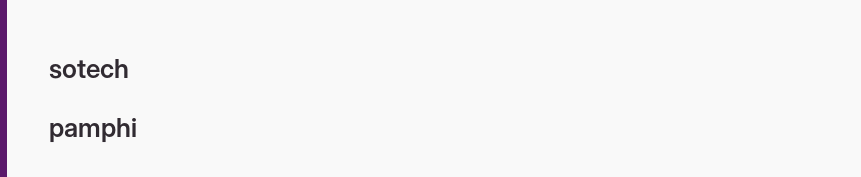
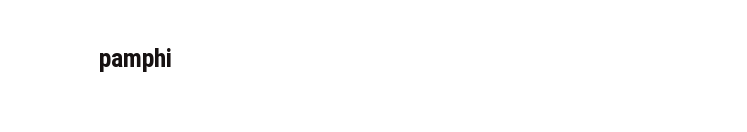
[49,59,129,79] sotech // -> (99, 60) none

